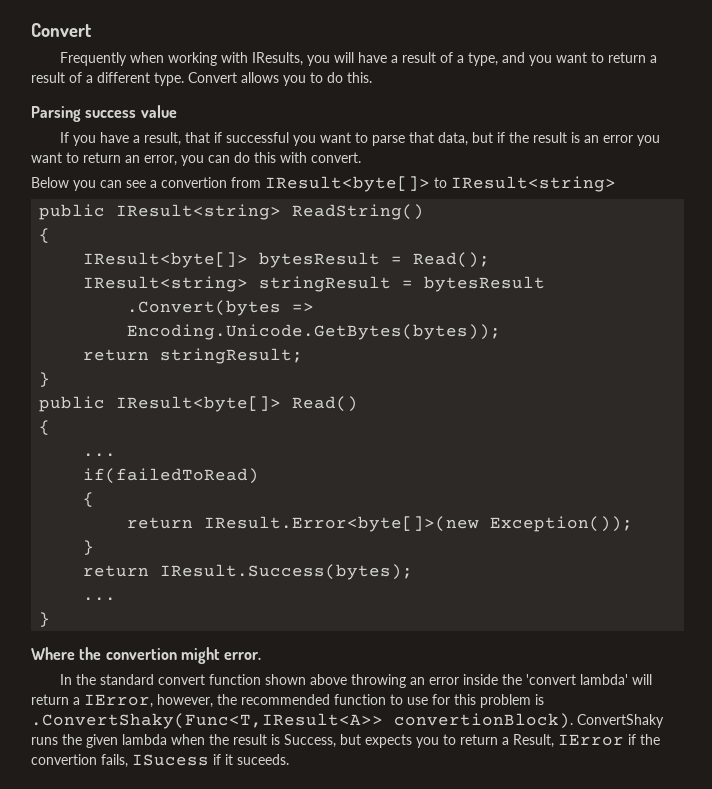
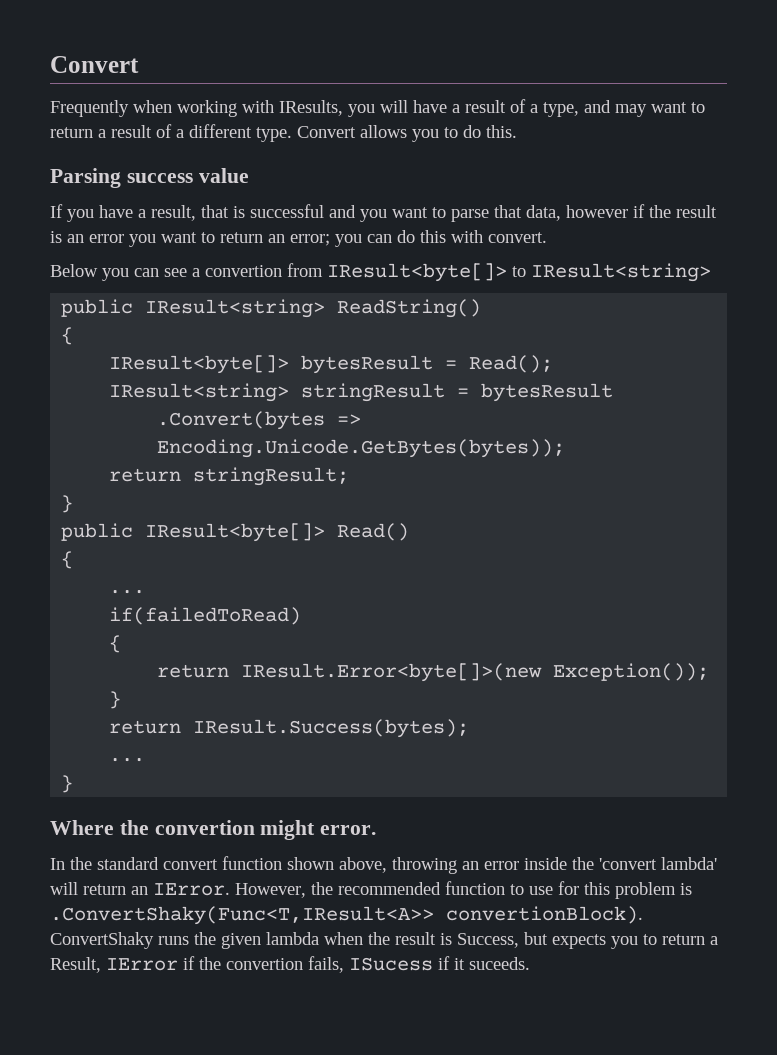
[529,55,553,66] you -> [615,104,647,117] may
[214,132,290,143] if successful -> [233,204,356,218] is successful and
[472,132,494,143] but -> [566,205,628,218] however
[144,155,177,166] error, -> [290,234,330,246] error;
[310,674,348,685] above -> [339,857,387,873] above,
[73,694,213,708] a IError, however, -> [131,883,306,898] an IError. However,

